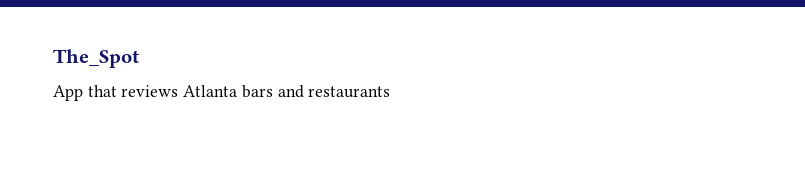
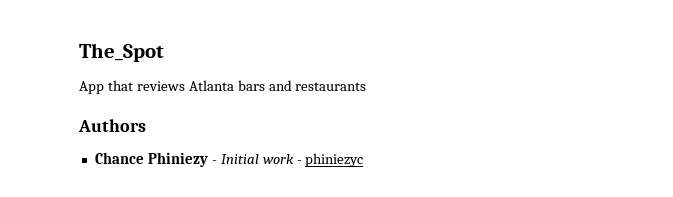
(391, 92) none -> [78,119,146,132] [94,152,364,167] // Authors // Chance Phiniezy - Initial work - phiniezyc

